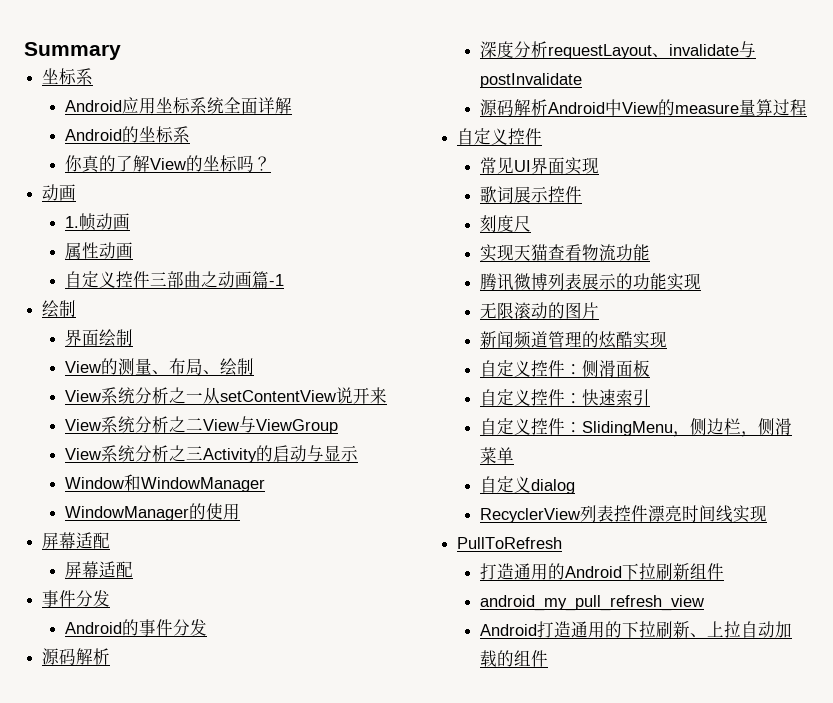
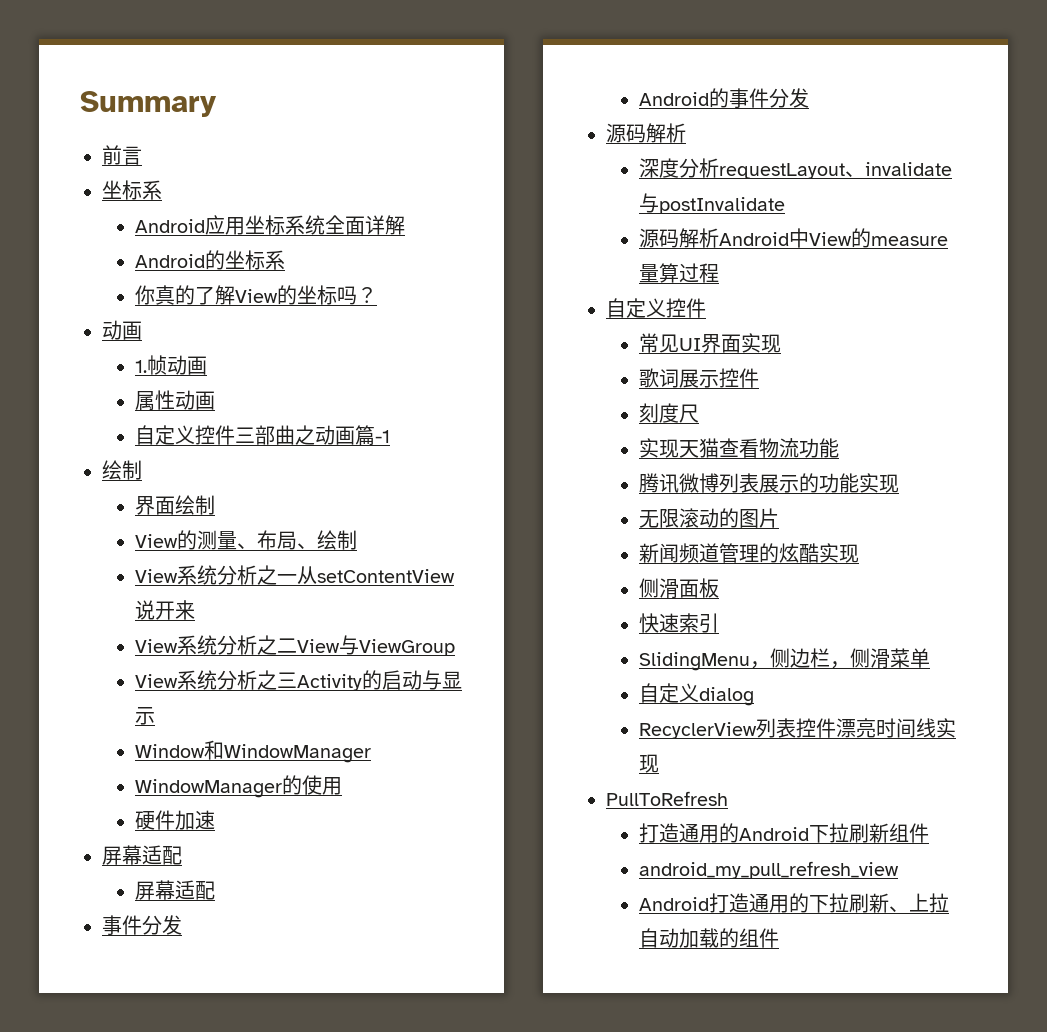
(121, 51) none -> [102,145,142,165] // 前言
(241, 511) none -> [135,810,216,830] // 硬件加速
[480,360,583,377] 自定义控件： -> (860, 553) none
[480,389,583,406] 自定义控件： -> (720, 588) none
[480,418,583,435] 自定义控件： -> (720, 623) none

